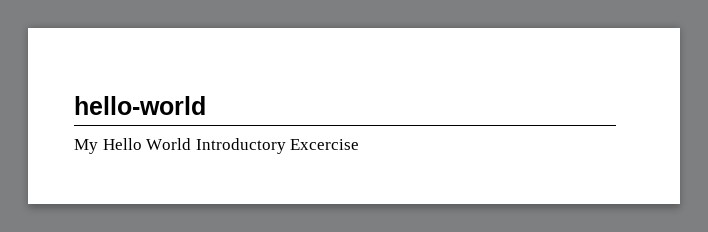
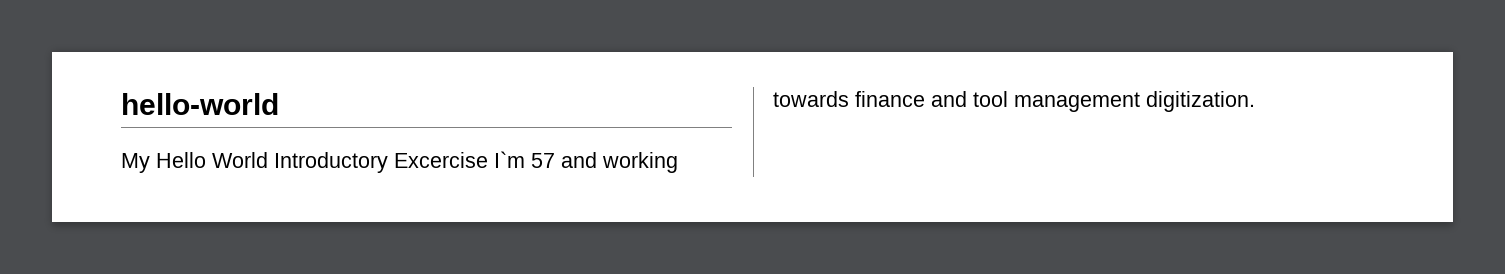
(360, 144) none -> [494,151,678,173] [773,91,1255,112] I`m 57 and working towards finance and tool management digitization.

